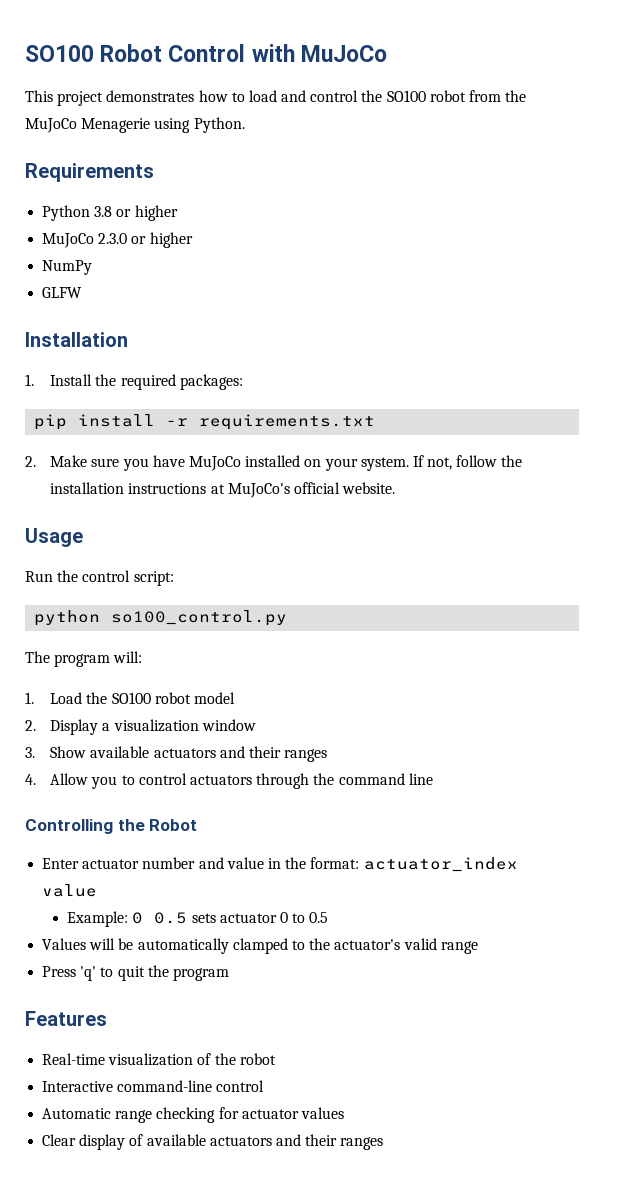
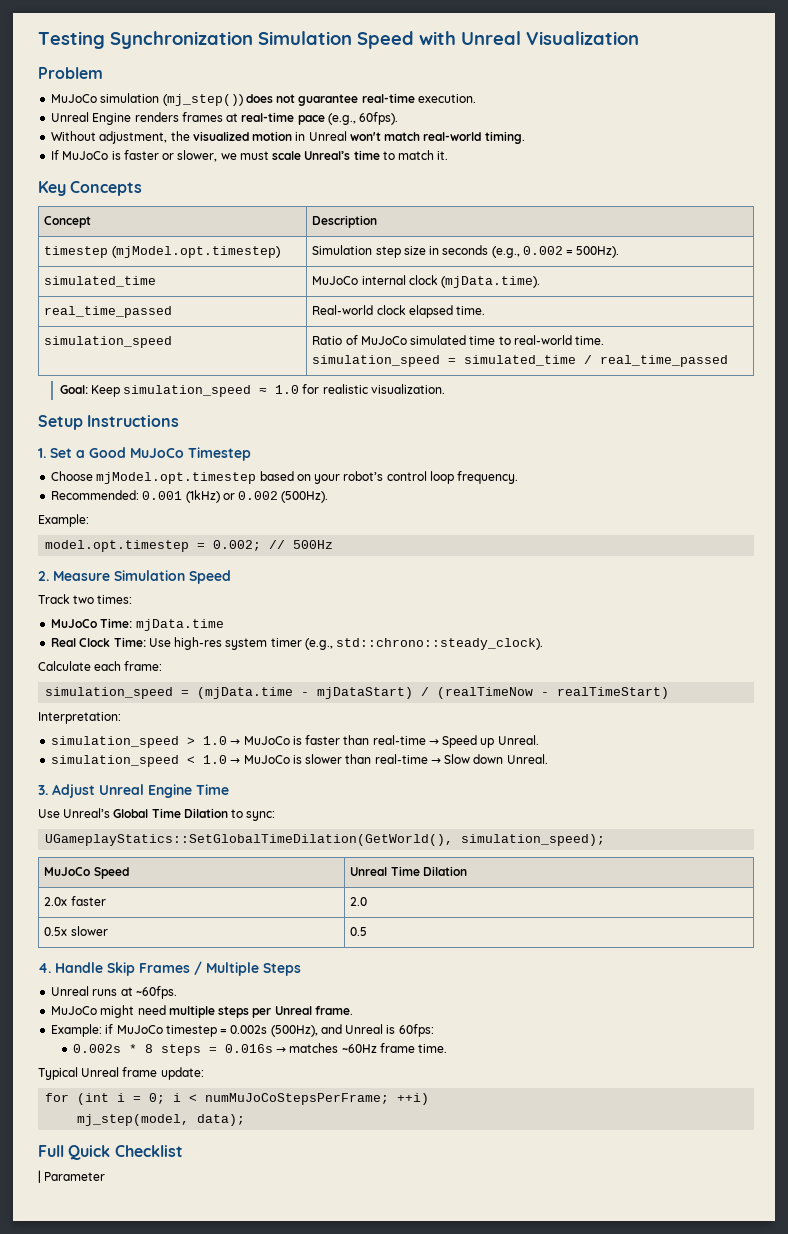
[25,44,387,62] [25,90,527,106] [25,117,245,133] [25,163,154,182] [42,205,178,221] [42,232,193,248] [42,260,93,275] [42,287,83,298] [25,332,128,347] [25,374,243,390] [34,414,376,430] [25,455,523,471] [50,482,396,498] [25,528,83,547] [25,570,174,586] [34,610,288,626] [25,651,143,667] [25,692,235,704] [25,719,256,735] [25,746,328,762] [25,773,433,789] [25,819,198,834] [42,857,518,872] [42,884,98,897] [67,911,329,927] [42,938,478,954] [42,965,229,981] [25,1011,107,1026] [42,1053,276,1066] [42,1080,265,1092] [42,1107,344,1123] [42,1134,384,1150] SO100 Robot Control with MuJoCo // This project demonstrates how to load and control the SO100 robot from the MuJoCo Menagerie using Python. // Requirements // Python 3.8 or higher // MuJoCo 2.3.0 or higher // NumPy // GLFW // Installation // 1. Install the required packages: // pip install -r requirements.txt // 2. Make sure you have MuJoCo installed on your system. If not, follow the installation instructions at MuJoCo's official website. // Usage // Run the control script: // python so100_control.py // The program will: // 1. Load the SO100 robot model // 2. Display a visualization window // 3. Show available actuators and their ranges // 4. Allow you to control actuators through the command line // Controlling the Robot // Enter actuator number and value in the format: actuator_index value // Example: 0 0.5 sets actuator 0 to 0.5 // Values will be automatically clamped to the actuator's valid range // Press 'q' to quit the program // Features // Real-time visualization of the robot // Interactive command-line control // Automatic range checking for actuator values // Clear display of available actuators and their ranges -> [38,31,639,49] [38,67,103,79] [51,93,476,106] [51,112,399,125] [51,131,525,144] [51,150,449,162] [38,181,143,196] [44,216,92,228] [312,215,378,228] [44,246,280,258] [312,245,620,258] [44,276,157,287] [312,275,541,288] [44,306,173,318] [312,305,486,318] [44,336,173,348] [312,335,605,345] [312,355,729,367] [59,384,445,397] [38,415,180,430] [38,447,251,461] [51,471,519,484] [51,490,329,503] [38,514,89,527] [45,540,334,552] [38,570,231,584] [38,594,133,604] [51,618,224,631] [51,637,544,650] [38,661,163,671] [45,687,670,699] [38,712,121,724] [51,735,539,748] [51,754,548,767] [38,784,229,798] [38,808,276,821] [45,834,606,846] [44,867,129,879] [350,866,467,876] [44,896,106,906] [350,897,368,906] [44,926,108,936] [350,927,368,936] [38,961,301,976] [51,986,177,999] [51,1005,353,1018] [51,1024,434,1037] [72,1043,447,1056] [38,1067,204,1080] [45,1093,430,1105] [77,1114,246,1126] [38,1145,183,1160] [38,1170,106,1183] Testing Synchronization Simulation Speed with Unreal Visualization // Problem // MuJoCo simulation (mj_step()) does not guarantee real-time execution. // Unreal Engine renders frames at real-time pace (e.g., 60fps). // Without adjustment, the visualized motion in Unreal won't match real-world timing. // If MuJoCo is faster or slower, we must scale Unreal’s time to match it. // Key Concepts // Concept | Description // timestep (mjModel.opt.timestep) | Simulation step size in seconds (e.g., 0.002 = 500Hz). // simulated_time | MuJoCo internal clock (mjData.time). // real_time_passed | Real-world clock elapsed time. // simulation_speed | Ratio of MuJoCo simulated time to real-world time. // simulation_speed = simulated_time / real_time_passed // Goal: Keep simulation_speed ≈ 1.0 for realistic visualization. // Setup Instructions // 1. Set a Good MuJoCo Timestep // Choose mjModel.opt.timestep based on your robot’s control loop frequency. // Recommended: 0.001 (1kHz) or 0.002 (500Hz). // Example: // model.opt.timestep = 0.002; // 500Hz // 2. Measure Simulation Speed // Track two times: // MuJoCo Time: mjData.time // Real Clock Time: Use high-res system timer (e.g., std::chrono::steady_clock). // Calculate each frame: // simulation_speed = (mjData.time - mjDataStart) / (realTimeNow - realTimeStart) // Interpretation: // simulation_speed > 1.0 → MuJoCo is faster than real-time → Speed up Unreal. // simulation_speed < 1.0 → MuJoCo is slower than real-time → Slow down Unreal. // 3. Adjust Unreal Engine Time // Use Unreal’s Global Time Dilation to sync: // UGameplayStatics::SetGlobalTimeDilation(GetWorld(), simulation_speed); // MuJoCo Speed | Unreal Time Dilation // 2.0x faster | 2.0 // 0.5x slower | 0.5 // 4. Handle Skip Frames / Multiple Steps // Unreal runs at ~60fps. // MuJoCo might need multiple steps per Unreal frame. // Example: if MuJoCo timestep = 0.002s (500Hz), and Unreal is 60fps: // 0.002s * 8 steps = 0.016s → matches ~60Hz frame time. // Typical Unreal frame update: // for (int i = 0; i < numMuJoCoStepsPerFrame; ++i) // mj_step(model, data); // Full Quick Checklist // | Parameter

